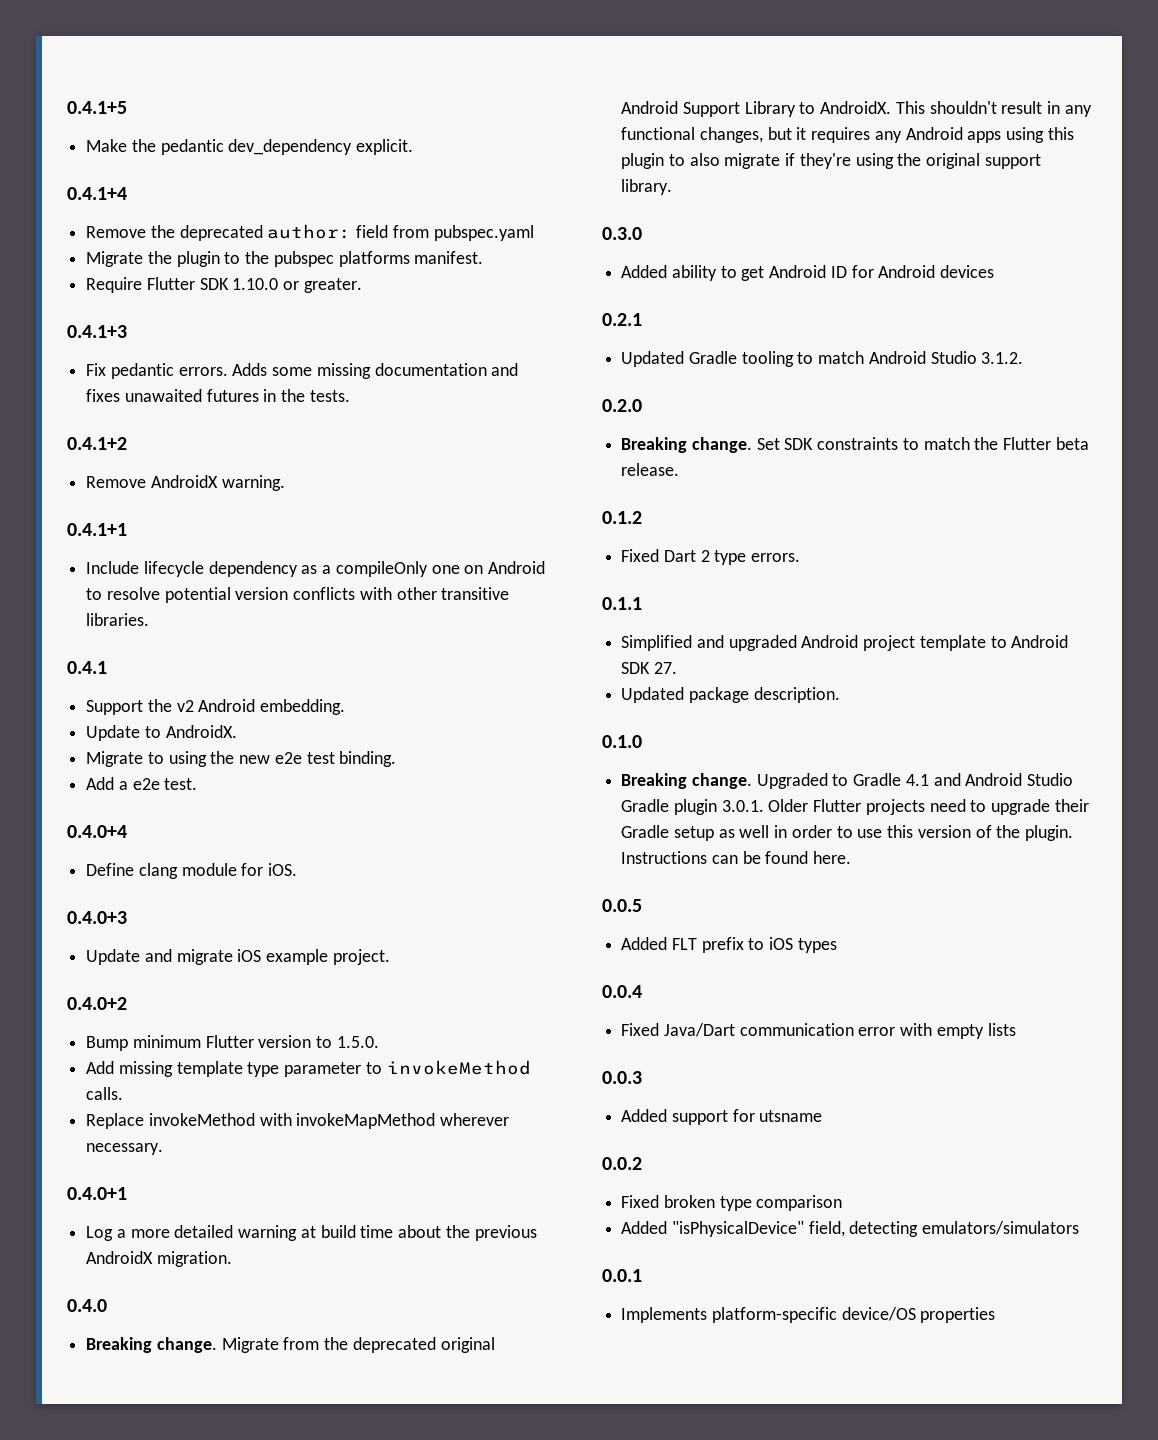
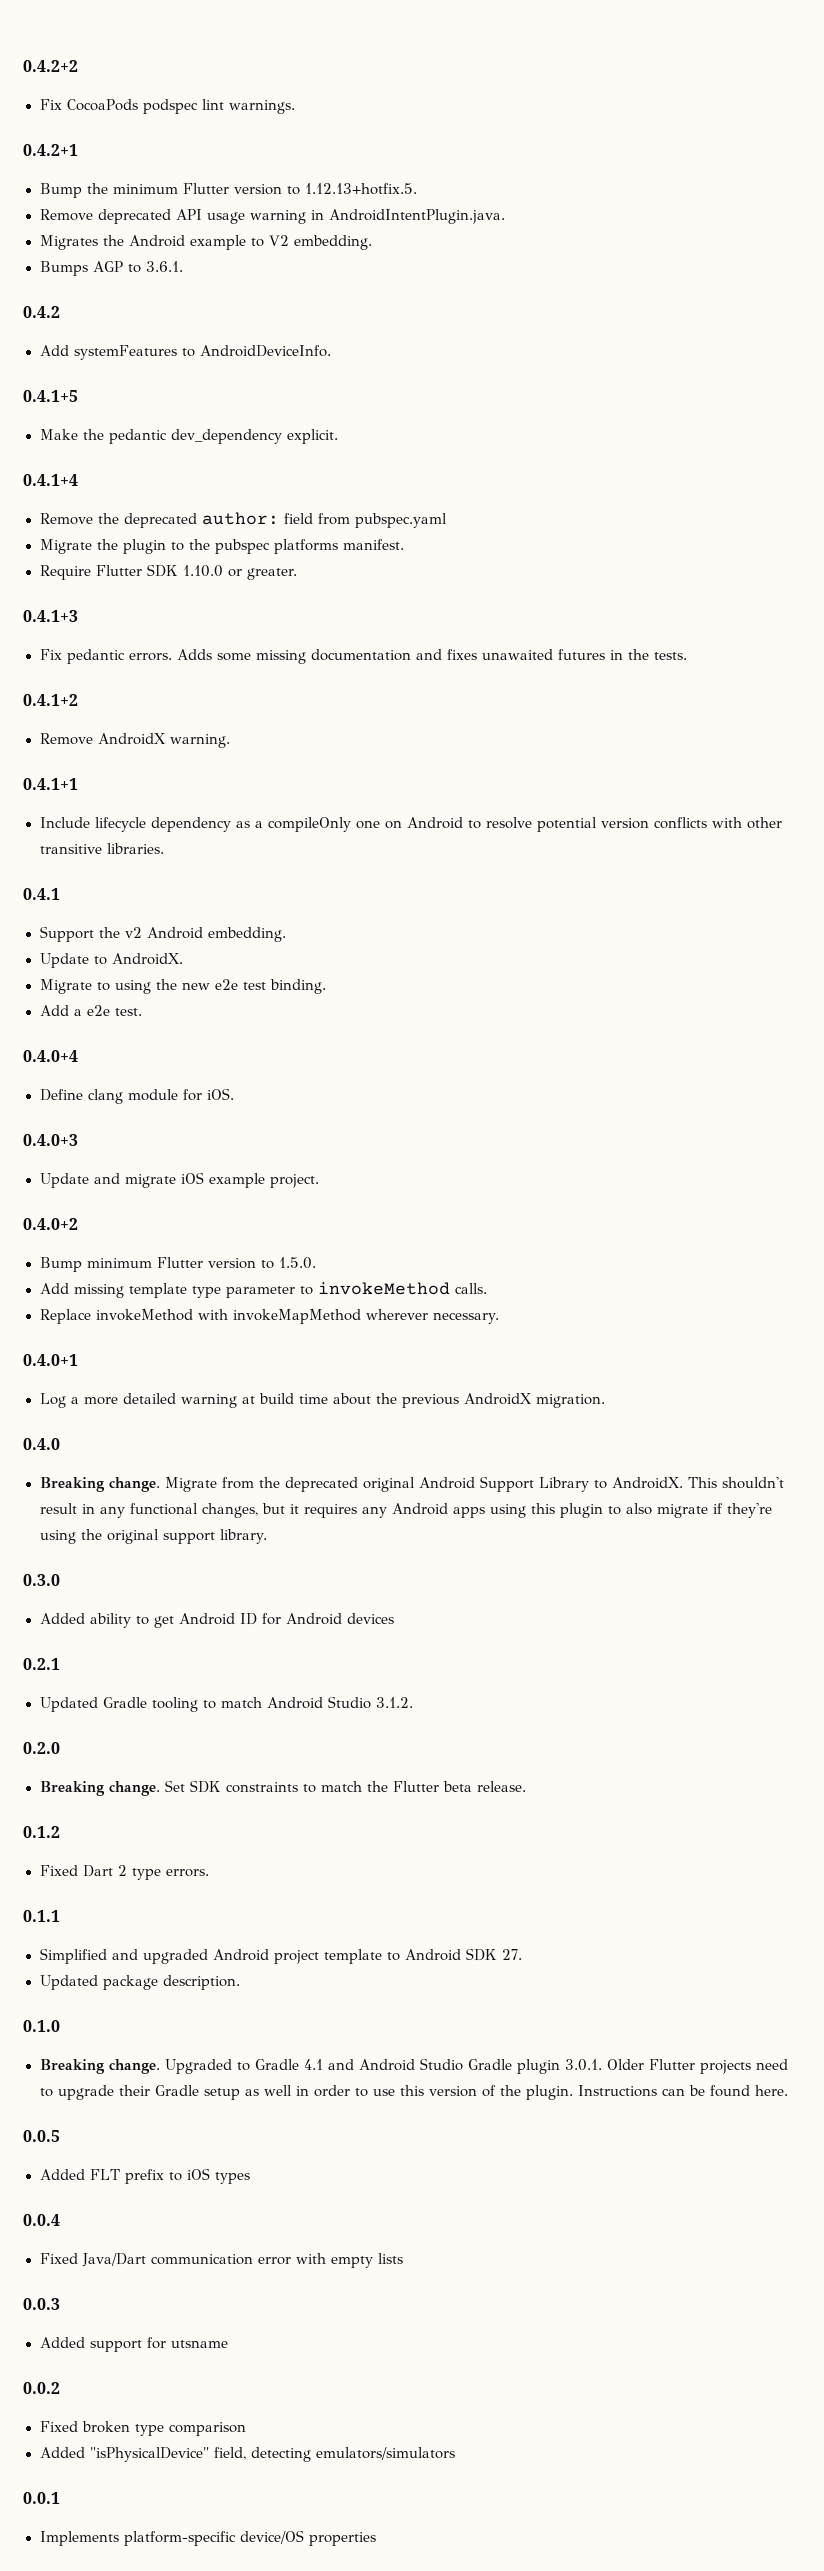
(67, 107) none -> [23,60,78,72] [39,99,295,114] [23,144,78,156] [39,183,417,198] [39,209,505,224] [39,235,372,250] [39,261,183,276] [23,306,60,318] [39,345,331,360] 0.4.2+2 // Fix CocoaPods podspec lint warnings. // 0.4.2+1 // Bump the minimum Flutter version to 1.12.13+hotfix.5. // Remove deprecated API usage warning in AndroidIntentPlugin.java. // Migrates the Android example to V2 embedding. // Bumps AGP to 3.6.1. // 0.4.2 // Add systemFeatures to AndroidDeviceInfo. //

